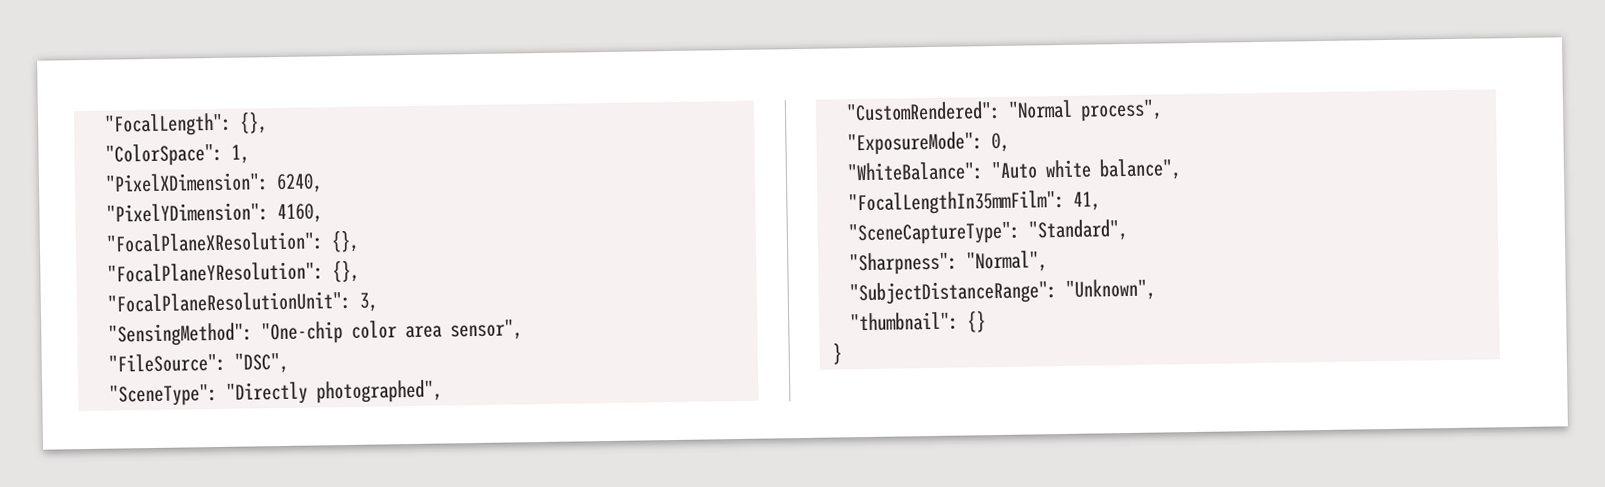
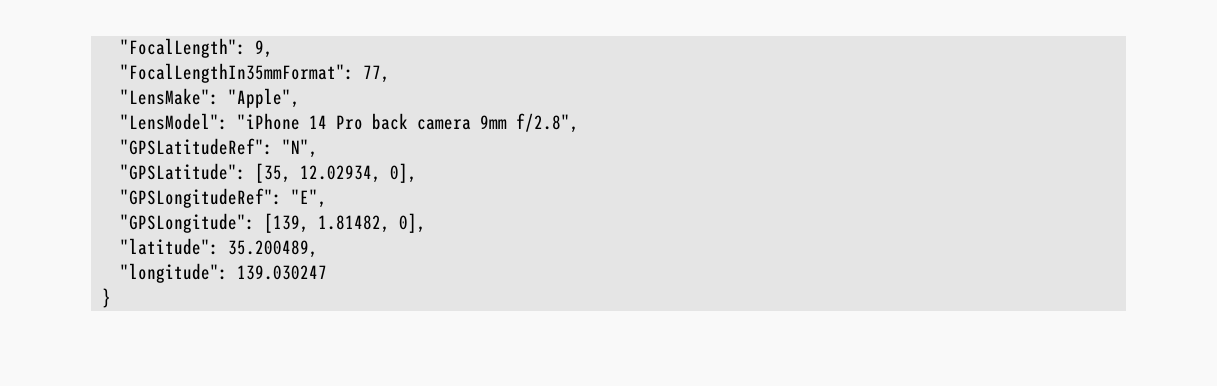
[238,111,268,134] [104,142,250,167] [104,172,323,194] [105,202,323,224] [105,229,360,253] [106,259,360,283] [106,290,378,313] [107,319,523,347] [107,352,289,374] [108,379,443,407] [845,99,1163,122] [846,131,1010,156] [846,158,1182,182] [847,189,1101,216] [847,219,1128,246] [848,250,1048,276] [848,278,1156,306] [849,310,986,333] {}, // "ColorSpace": 1, // "PixelXDimension": 6240, // "PixelYDimension": 4160, // "FocalPlaneXResolution": {}, // "FocalPlaneYResolution": {}, // "FocalPlaneResolutionUnit": 3, // "SensingMethod": "One-chip color area sensor", // "FileSource": "DSC", // "SceneType": "Directly photographed", // "CustomRendered": "Normal process", // "ExposureMode": 0, // "WhiteBalance": "Auto white balance", // "FocalLengthIn35mmFilm": 41, // "SceneCaptureType": "Standard", // "Sharpness": "Normal", // "SubjectDistanceRange": "Unknown", // "thumbnail": {} -> [254,40,273,58] [119,63,390,83] [119,88,300,108] [119,113,579,133] [119,138,318,158] [119,163,417,183] [119,188,327,208] [119,213,426,233] [119,238,318,258] [119,263,327,283] 9, // "FocalLengthIn35mmFormat": 77, // "LensMake": "Apple", // "LensModel": "iPhone 14 Pro back camera 9mm f/2.8", // "GPSLatitudeRef": "N", // "GPSLatitude": [35, 12.02934, 0], // "GPSLongitudeRef": "E", // "GPSLongitude": [139, 1.81482, 0], // "latitude": 35.200489, // "longitude": 139.030247

